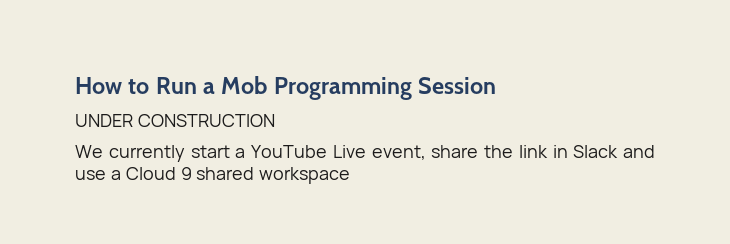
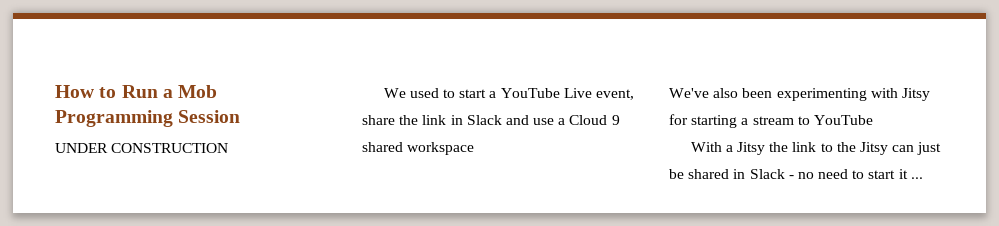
[108,145,185,162] currently -> [409,88,456,98] used to
(351, 175) none -> [669,88,930,101] [669,114,873,128] [690,142,942,155] [669,169,923,179] // We've also been experimenting with Jitsy for starting a stream to YouTube // With a Jitsy the link to the Jitsy can just be shared in Slack - no need to start it ...

